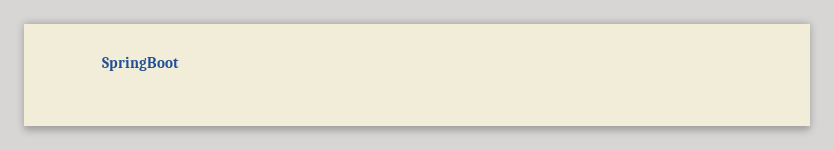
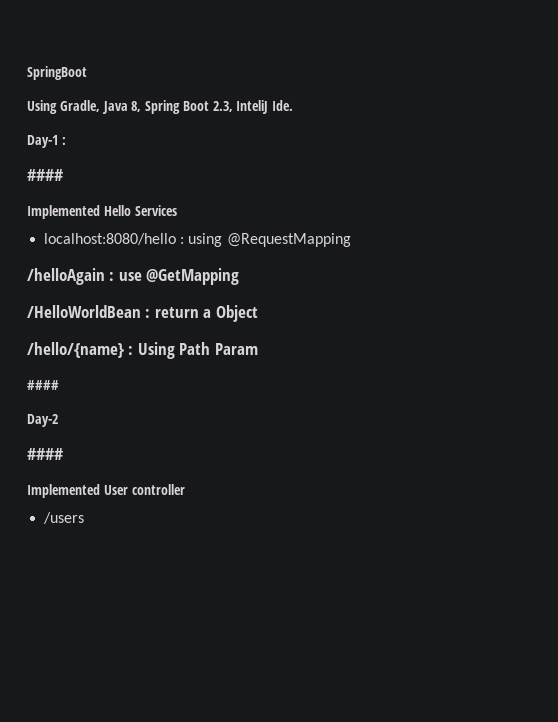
(179, 63) none -> [27,100,294,114] [27,135,66,148] [27,169,63,181] [27,205,177,219] [44,233,351,247] [27,268,240,285] [27,305,258,322] [27,342,258,359] [27,380,59,390] [27,414,58,427] [27,448,63,460] [27,484,185,498] [43,512,85,524] // Using Gradle, Java 8, Spring Boot 2.3, InteliJ Ide. // Day-1 : // #### // Implemented Hello Services // localhost:8080/hello : using @RequestMapping // /helloAgain : use @GetMapping // /HelloWorldBean : return a Object // /hello/{name} : Using Path Param // #### // Day-2 // #### // Implemented User controller // /users

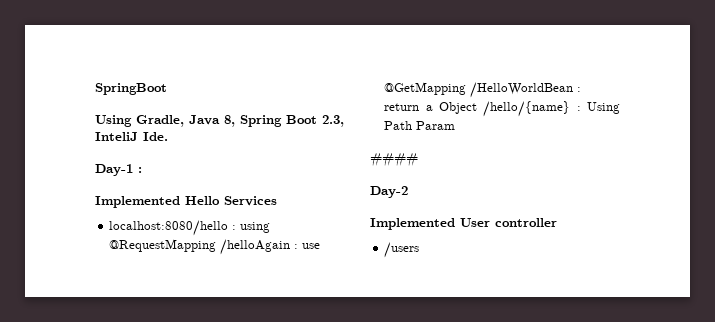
[27,169,63,181] // #### -> (142, 170) none
(351, 240) // -> (217, 245) none
(240, 276) // -> (467, 88) none
(258, 313) // -> (477, 108) none
[27,448,63,460] // #### -> (408, 192) none

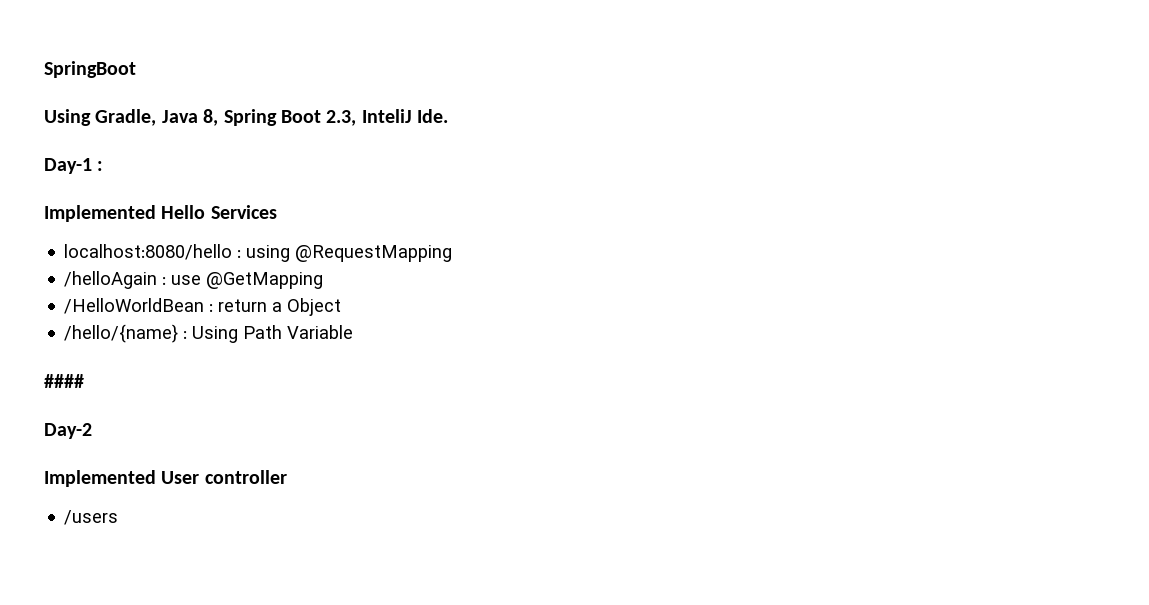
(217, 245) none -> (453, 253) //
(467, 88) none -> (324, 280) //
(477, 108) none -> (342, 307) //
[416,121,456,130] Param -> [287,325,354,339] Variable

